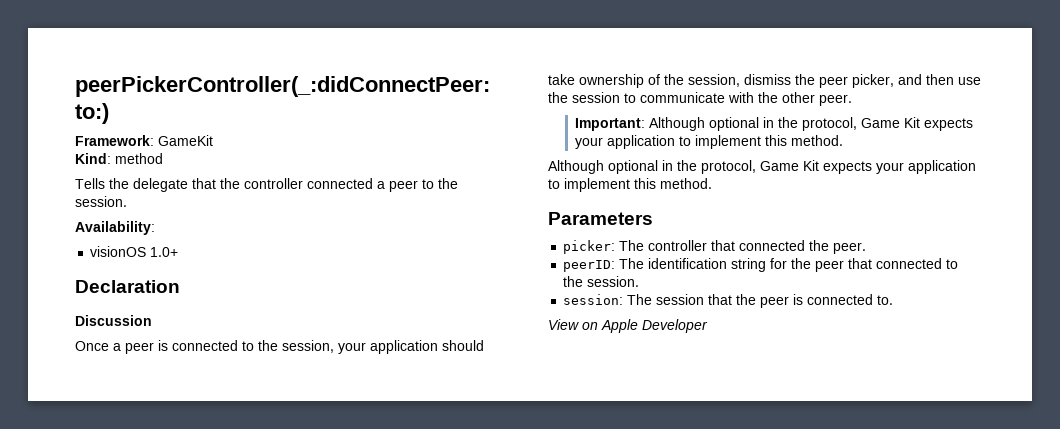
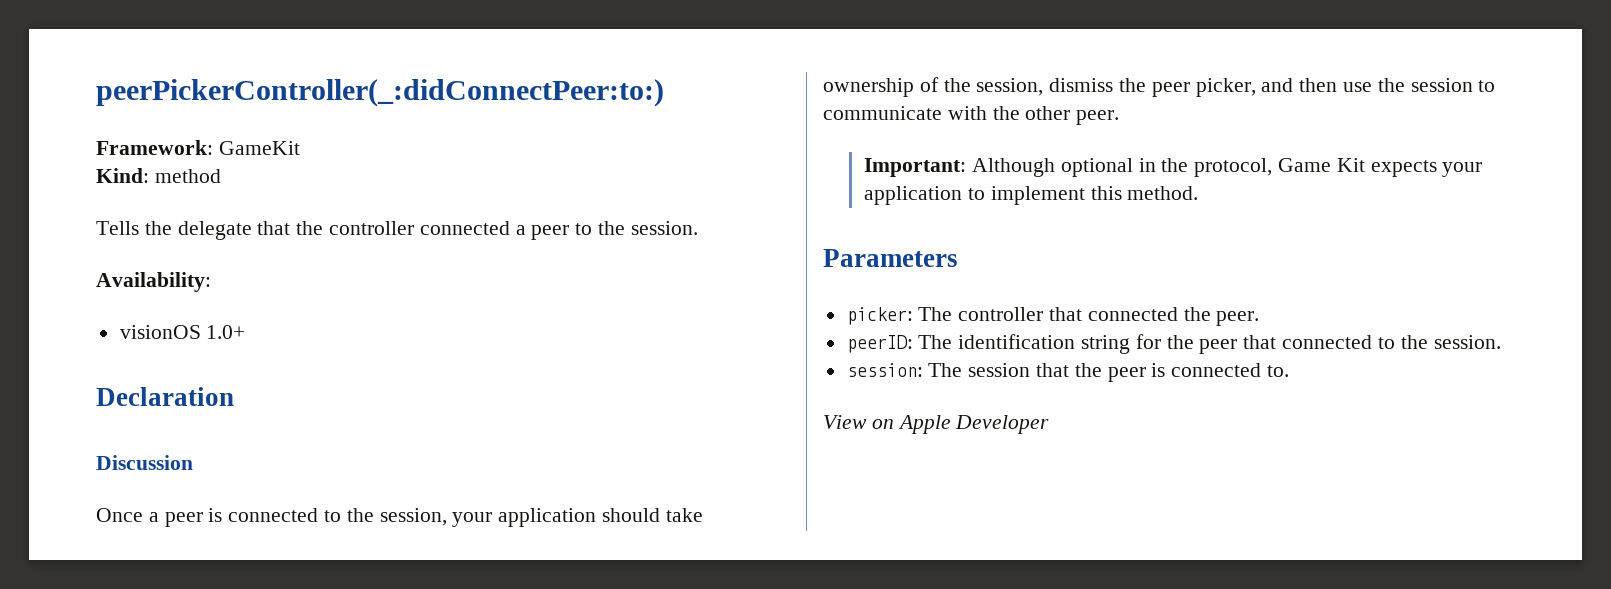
[548,160,976,174] [548,178,712,192] // Although optional in the protocol, Game Kit expects your application to implement this method. -> (1199, 193) none

